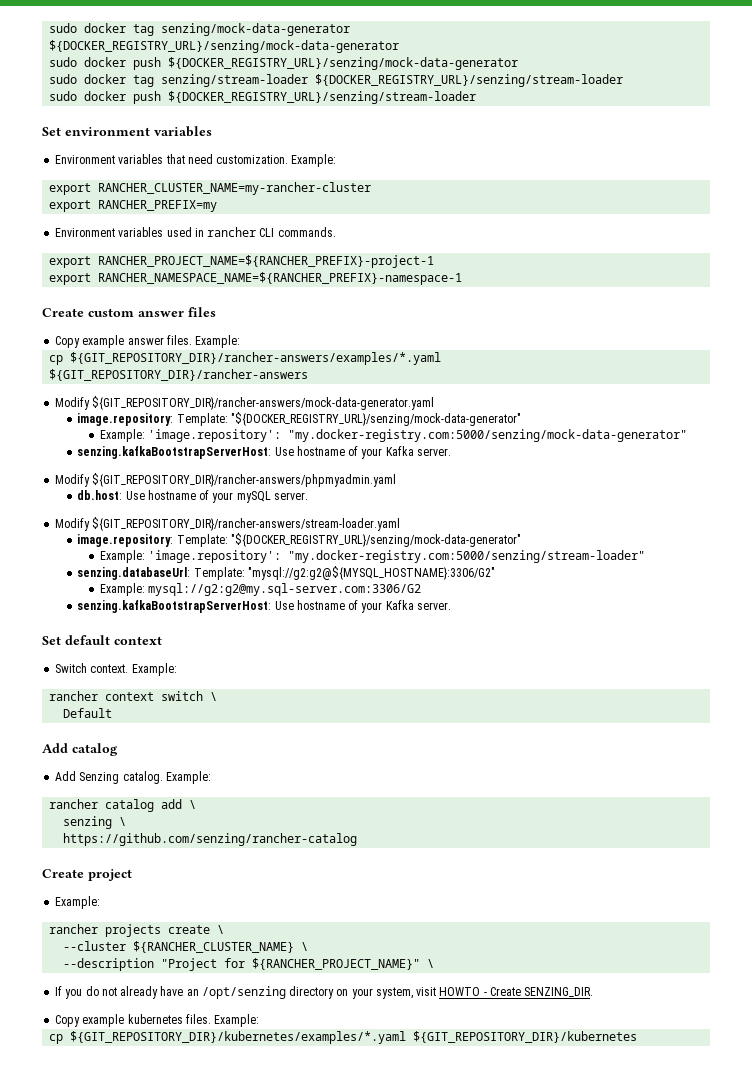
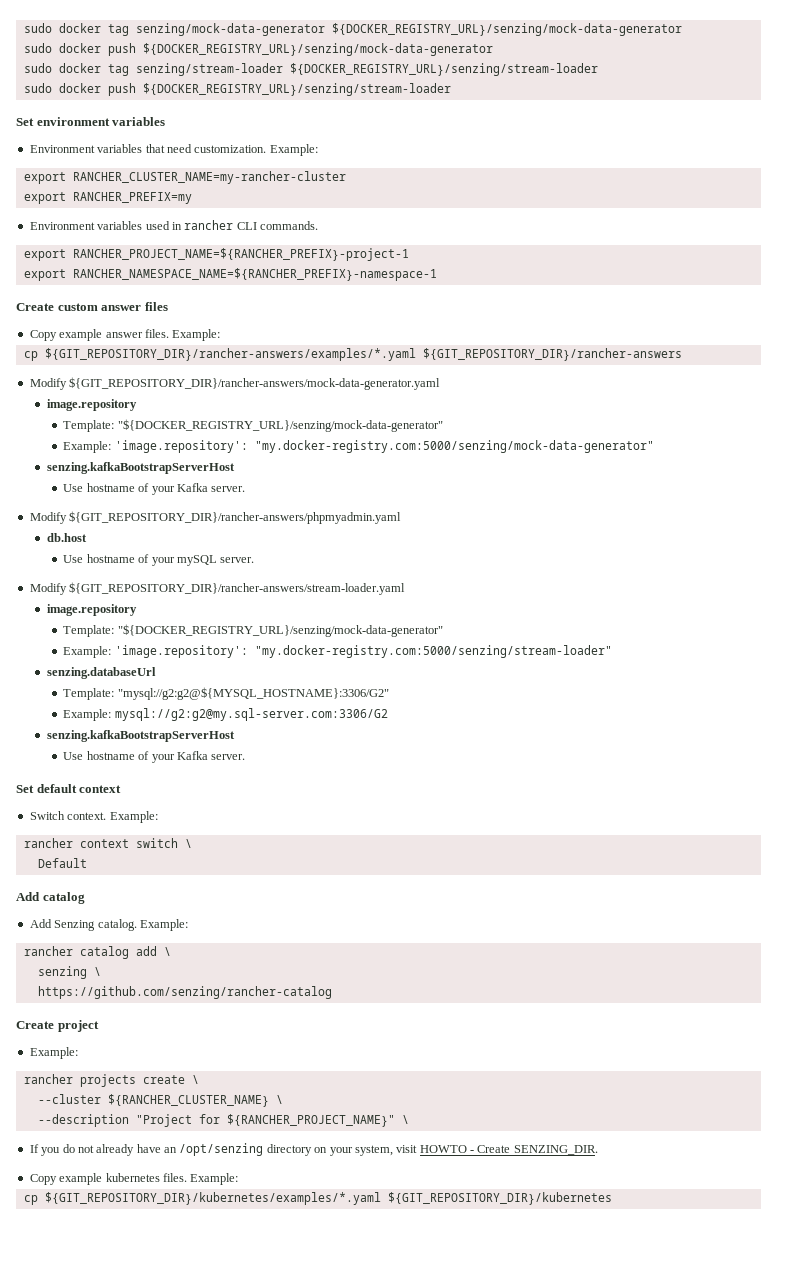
[77,413,174,426] image.repository: -> [46,399,137,411] image.repository //
[77,446,272,459] senzing.kafkaBootstrapServerHost: -> [46,462,235,474] senzing.kafkaBootstrapServerHost //
[77,490,123,500] db.host: -> [46,533,87,542] db.host //
[77,534,174,547] image.repository: -> [46,604,137,616] image.repository //
[77,567,191,580] senzing.databaseUrl: -> [46,667,156,679] senzing.databaseUrl //
[77,600,272,613] senzing.kafkaBootstrapServerHost: -> [46,730,235,742] senzing.kafkaBootstrapServerHost //

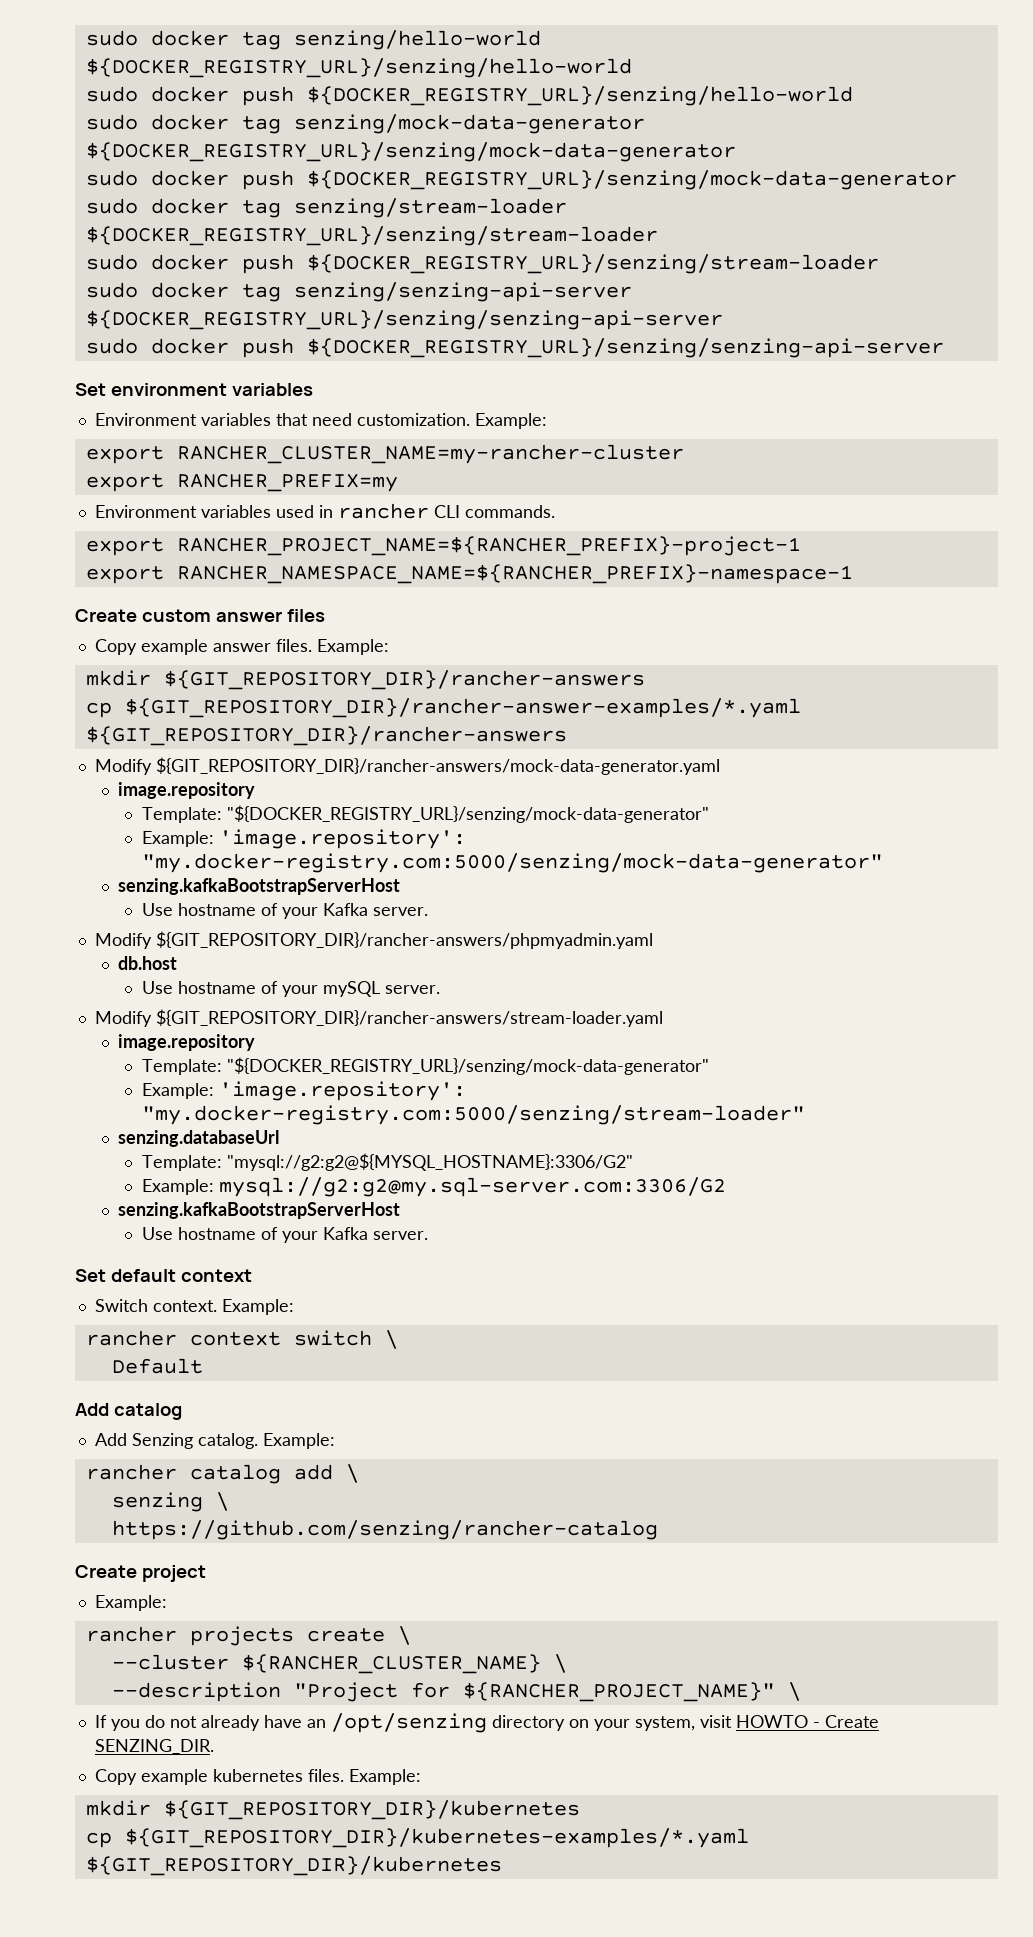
[23,23,129,36] sudo docker tag -> [85,30,541,50] [85,58,632,78] [85,86,853,106] [85,114,281,134] sudo docker tag senzing/hello-world ${DOCKER_REGISTRY_URL}/senzing/hello-world // sudo docker push ${DOCKER_REGISTRY_URL}/senzing/hello-world // sudo docker tag
(451, 89) none -> [85,282,632,302] [85,310,723,330] [85,338,944,358] // sudo docker tag senzing/senzing-api-server ${DOCKER_REGISTRY_URL}/senzing/senzing-api-server // sudo docker push ${DOCKER_REGISTRY_URL}/senzing/senzing-api-server
[23,348,416,361] // cp ${GIT_REPOSITORY_DIR}/rancher-answers/examples/*.yaml -> [85,670,645,690] [85,698,801,718] // mkdir ${GIT_REPOSITORY_DIR}/rancher-answers // cp ${GIT_REPOSITORY_DIR}/rancher-answer-examples/*.yaml
[23,1192,381,1205] // cp ${GIT_REPOSITORY_DIR}/kubernetes/examples/*.yaml -> [85,1800,580,1820] [85,1828,749,1848] // mkdir ${GIT_REPOSITORY_DIR}/kubernetes // cp ${GIT_REPOSITORY_DIR}/kubernetes-examples/*.yaml

